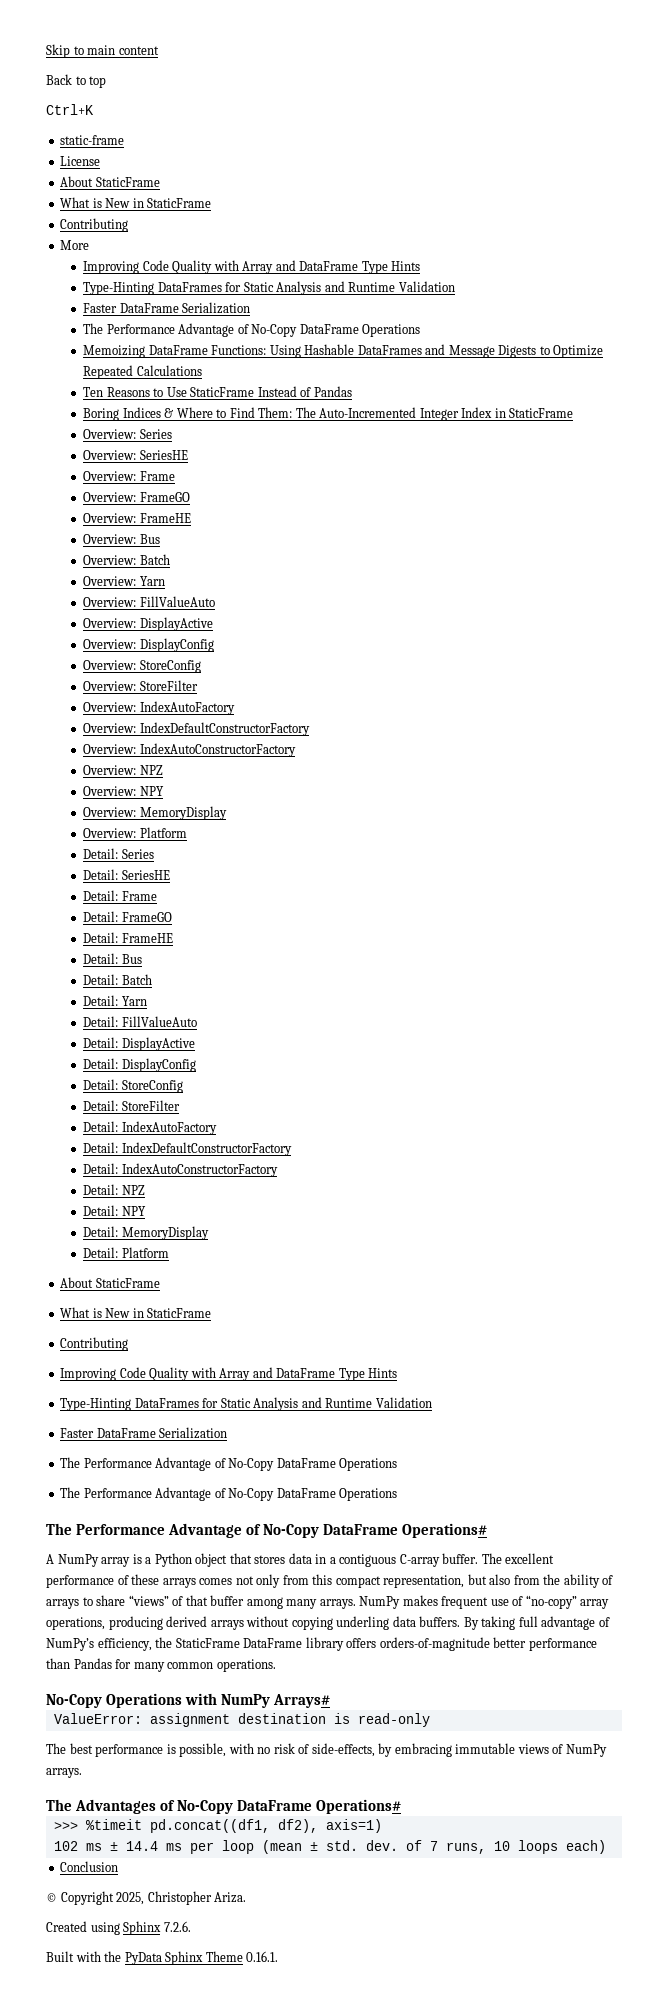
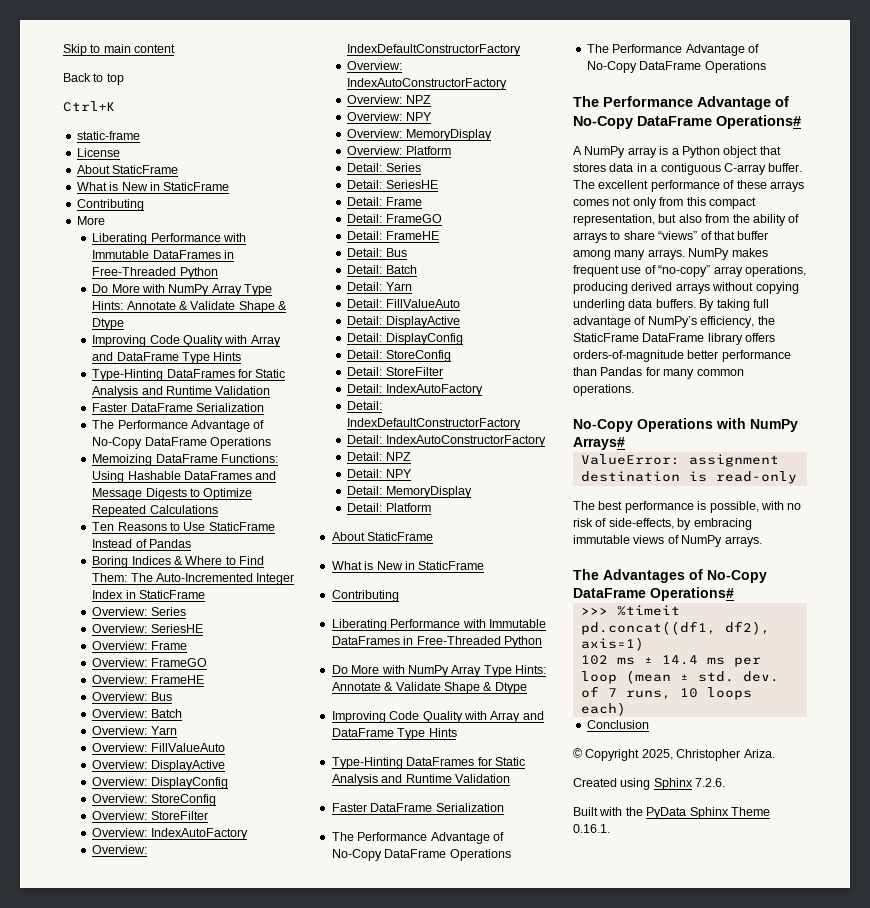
(90, 245) none -> [92,233,246,245] [92,250,234,259] [92,267,218,279] [92,284,273,296] [92,301,288,313] [92,318,125,330] // Liberating Performance with Immutable DataFrames in Free-Threaded Python // Do More with NumPy Array Type Hints: Annotate & Validate Shape & Dtype
(129, 1344) none -> [331,619,546,631] [331,636,542,648] [331,665,546,677] [331,682,527,694] // Liberating Performance with Immutable DataFrames in Free-Threaded Python // Do More with NumPy Array Type Hints: Annotate & Validate Shape & Dtype

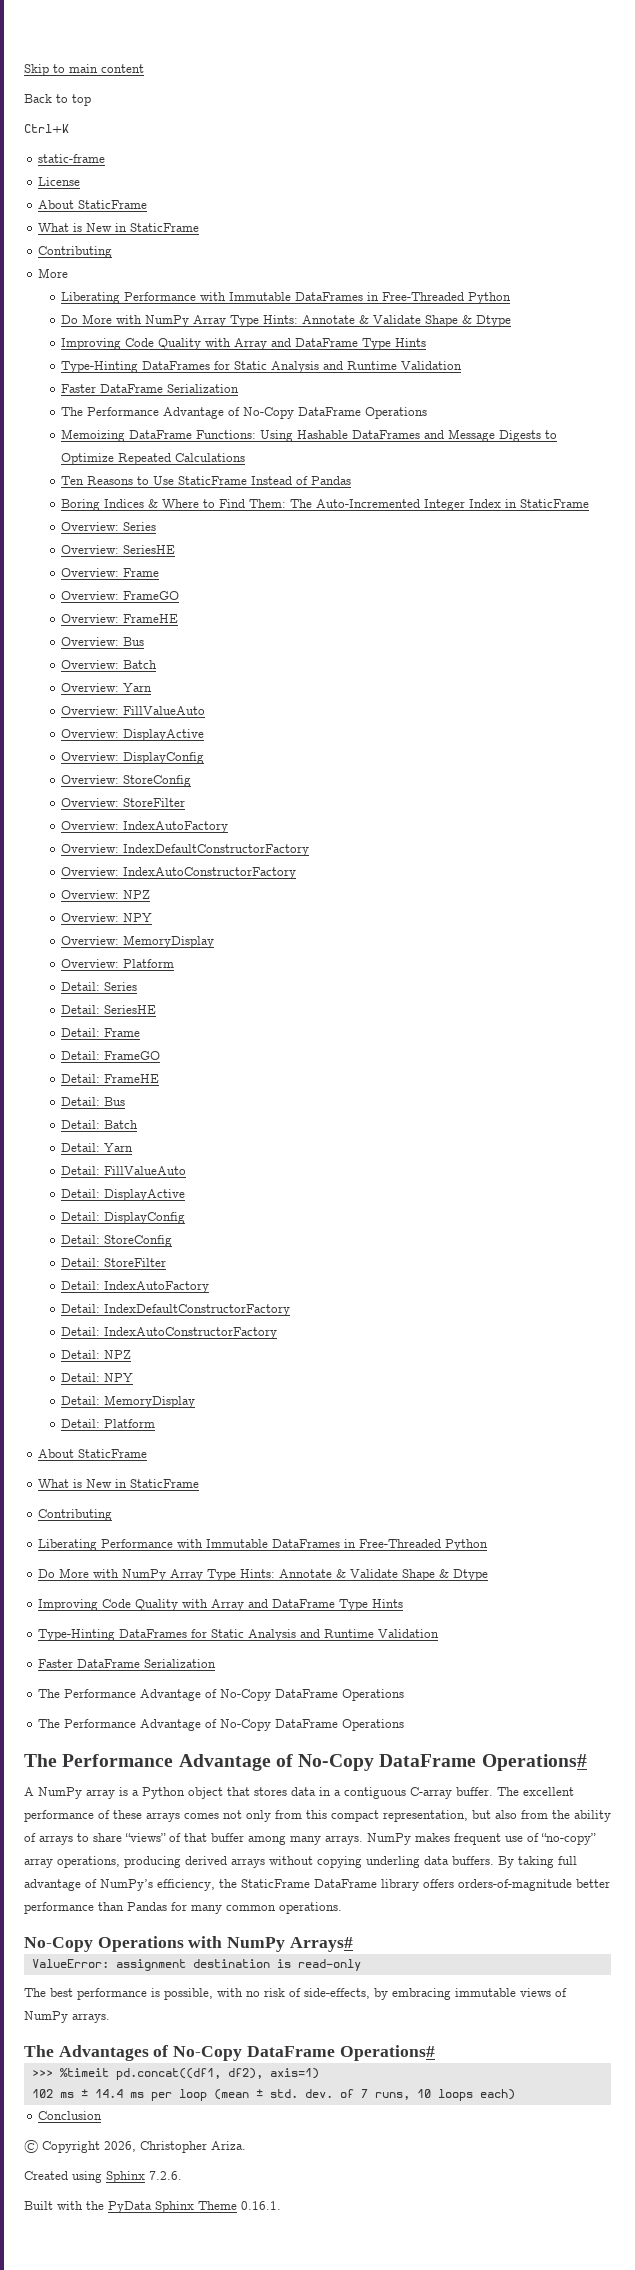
[641,749,673,760] 2025, -> [104,2141,136,2152] 2026,

